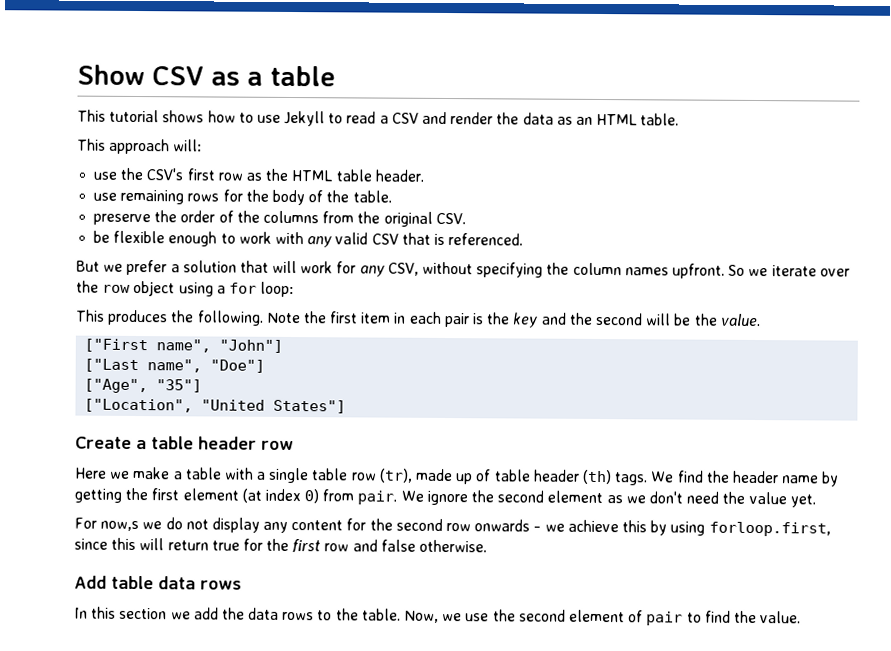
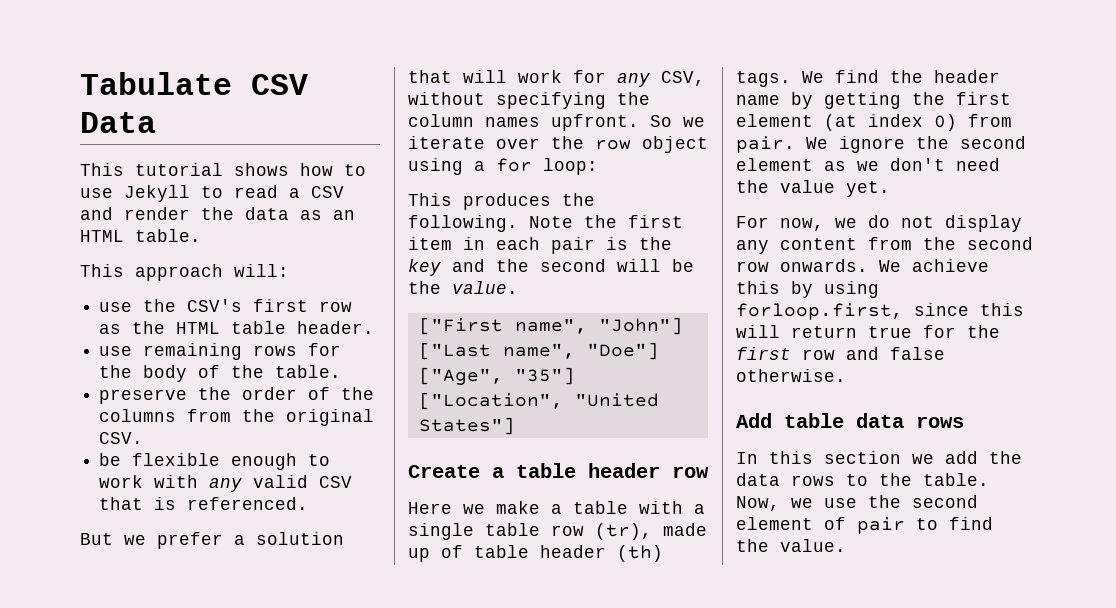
[77,64,336,87] Show CSV as a table -> [80,72,308,95] [80,112,156,133] Tabulate CSV Data
[100,520,140,532] now,s -> [780,218,824,231] now,
[346,518,367,531] for -> [868,237,912,250] from
[474,519,565,532] onwards - we -> [780,259,901,272] onwards. We

